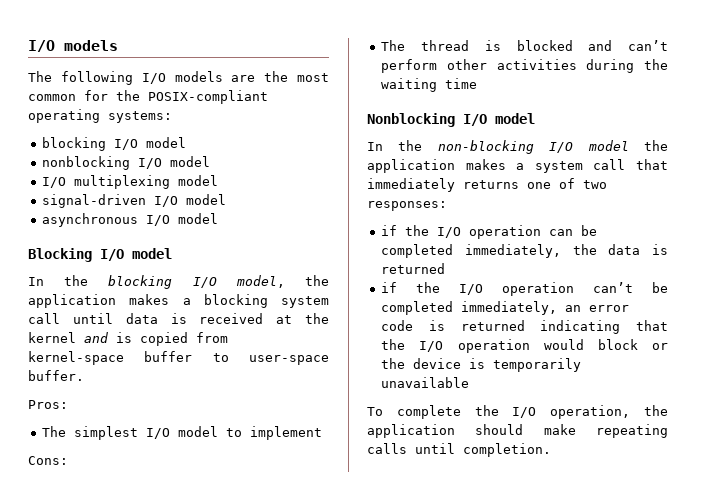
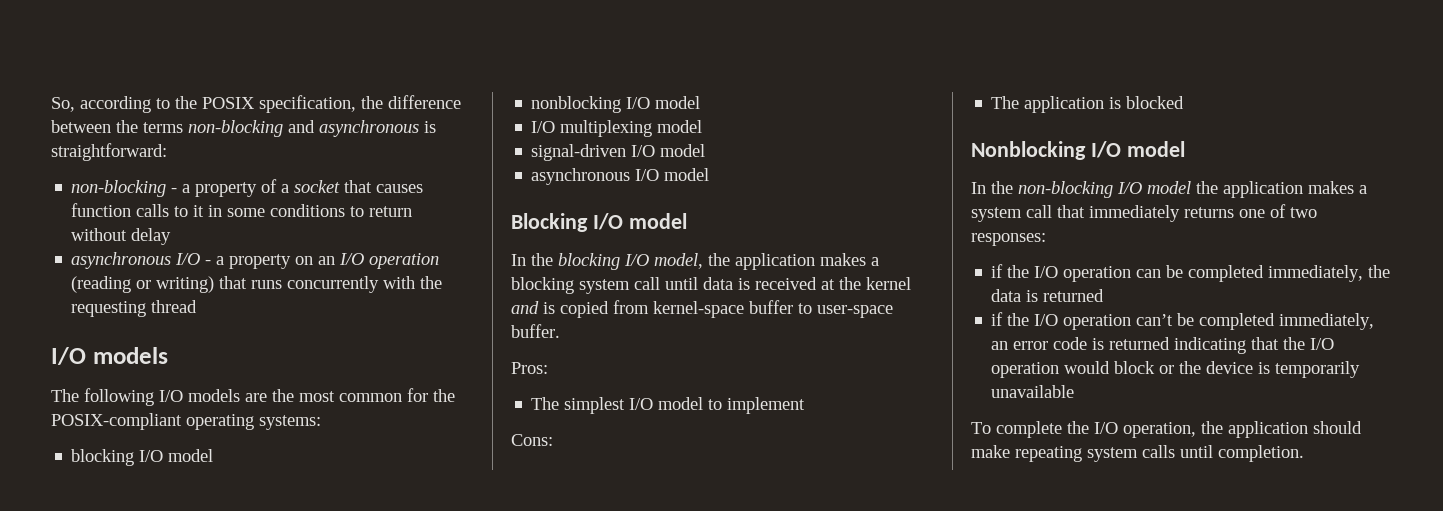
(28, 46) none -> [51,95,461,113] [51,120,436,137] [51,143,167,161] [71,179,424,197] [71,203,413,217] [71,228,172,245] [71,252,440,269] [71,276,443,293] [71,300,198,317] So, according to the POSIX specification, the difference between the terms non-blocking and asynchronous is straightforward: // non-blocking - a property of a socket that causes function calls to it in some conditions to return without delay // asynchronous I/O - a property on an I/O operation (reading or writing) that runs concurrently with the requesting thread //
[421,40,470,51] thread -> [1024,96,1105,113] application
[588,40,668,51] [381,59,668,73] [381,78,478,92] and can’t perform other activities during the waiting time -> (1185, 102) none
(668, 431) none -> [1087,447,1138,462] system

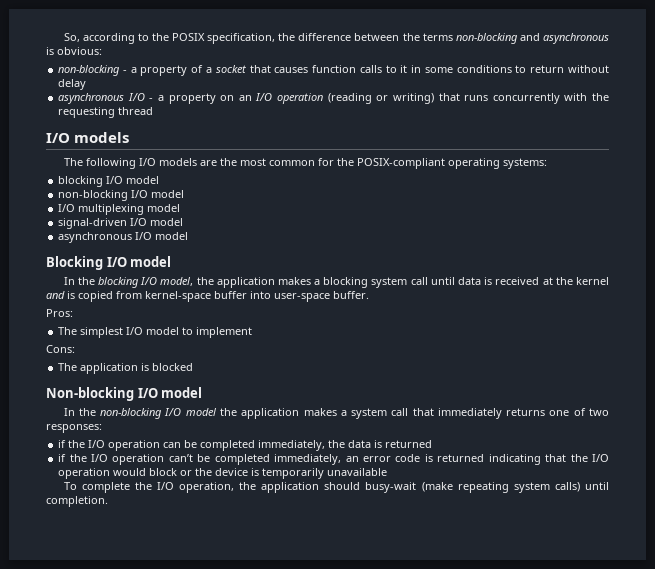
[51,143,167,161] straightforward: -> [57,47,102,55] obvious:
[531,96,622,113] nonblocking -> [58,190,129,201] non-blocking
[798,303,812,314] to -> [250,291,271,299] into
[971,141,1086,160] Nonblocking -> [46,387,134,401] Non-blocking
[971,445,1010,458] make -> [365,482,453,493] busy-wait (make
[1142,445,1175,458] calls -> [554,482,580,492] calls)

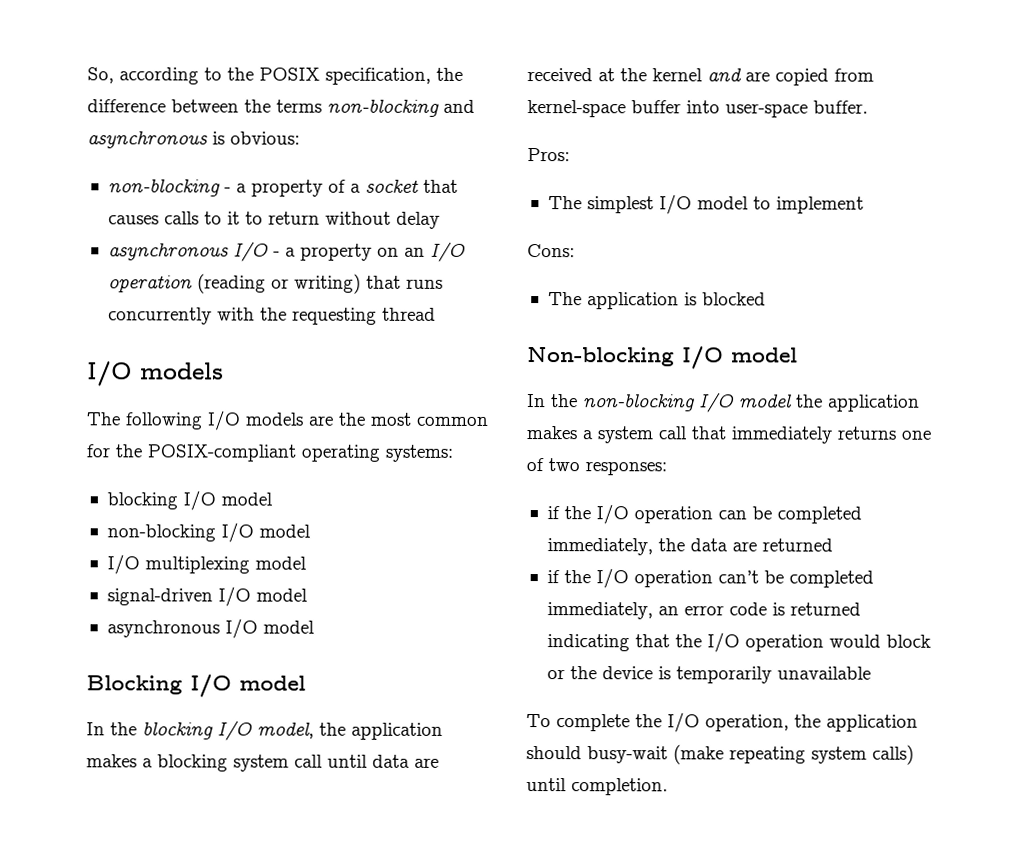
[312,65,357,73] function -> (159, 220) none
[411,65,512,73] in some conditions -> (240, 218) none
[484,277,493,285] is -> [414,757,439,768] are
[67,291,75,299] is -> [745,71,770,82] are
[374,440,383,448] is -> [731,541,757,552] are

